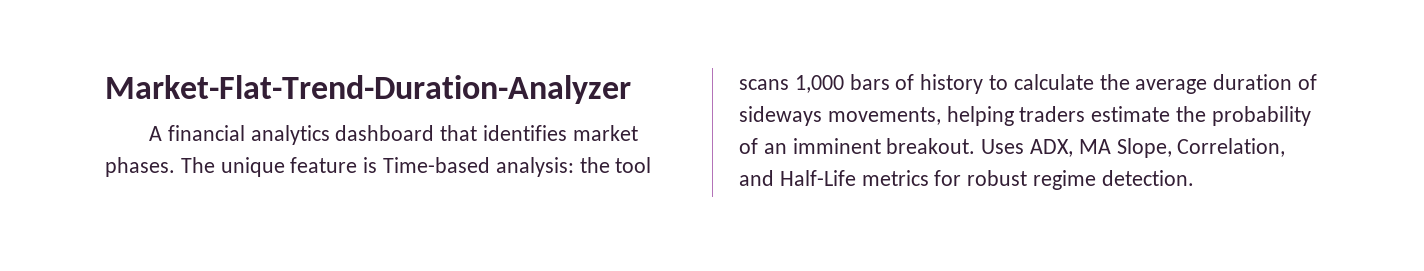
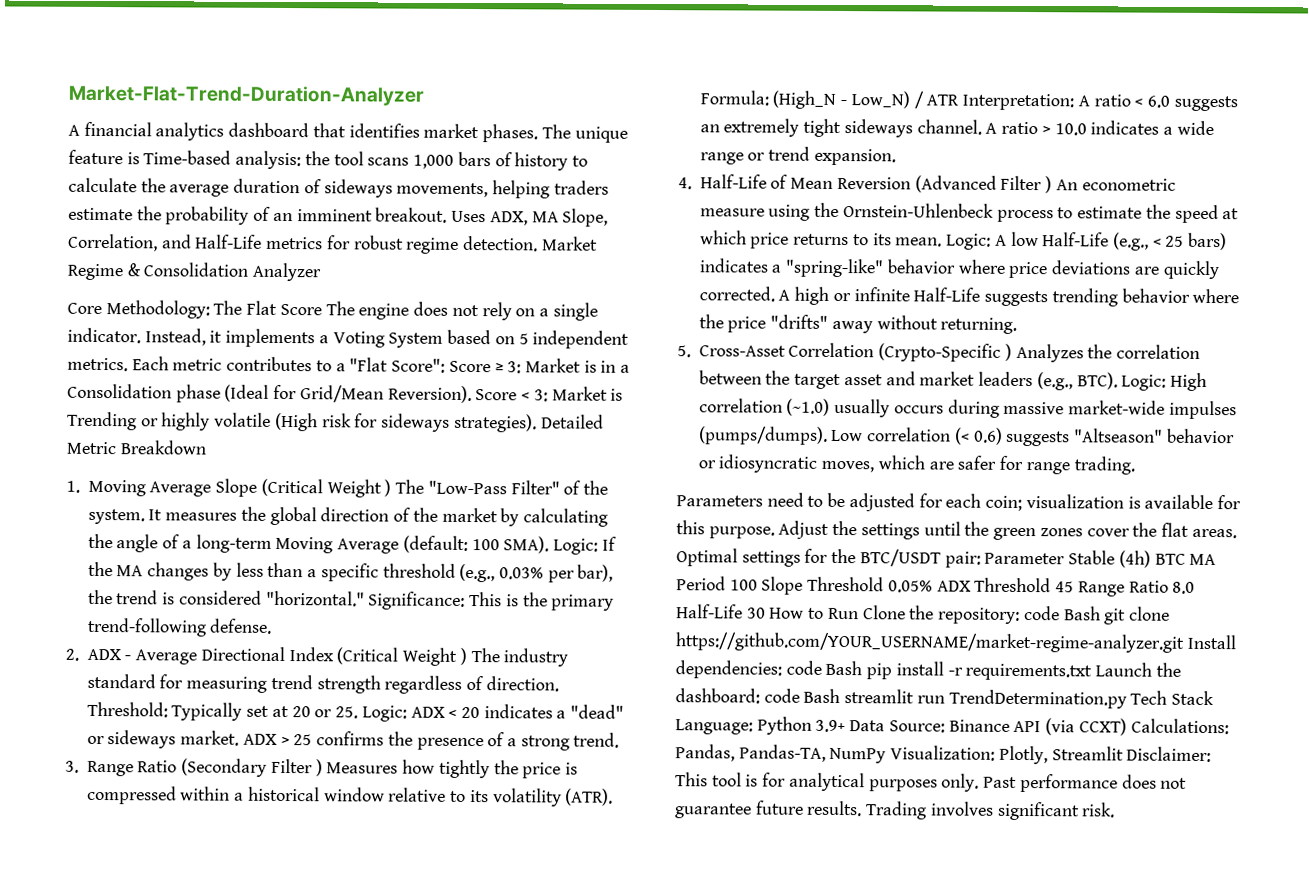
(1194, 178) none -> [541,236,598,251] [67,262,322,282] [67,300,598,321] [67,327,630,349] [67,356,631,374] [67,383,624,404] [67,411,604,433] [66,440,207,455] [66,478,609,498] [87,506,609,527] [87,533,617,555] [87,561,614,583] [87,589,615,611] [86,617,273,637] [65,646,569,667] [86,673,559,694] [86,701,625,722] [86,730,620,751] [65,758,579,779] [86,785,614,807] [699,90,1238,112] [699,118,1214,138] [699,146,896,166] [678,174,1176,194] [699,202,1240,224] [699,230,1228,251] [698,258,1220,280] [698,286,1240,307] [698,314,1018,334] [677,342,1201,363] [698,370,1207,391] [698,398,1237,420] [698,426,1235,447] [697,454,1135,475] [676,492,1241,512] [676,520,1237,541] [676,548,1217,568] [676,576,1196,597] [676,604,1170,625] [675,632,1236,653] [675,660,1181,681] [675,688,1215,709] [675,716,1229,736] [675,744,1212,765] [675,772,1188,793] [674,800,1116,821] Market Regime & Consolidation Analyzer // Core Methodology: The Flat Score The engine does not rely on a single indicator. Instead, it implements a Voting System based on 5 independent metrics. Each metric contributes to a "Flat Score": Score ≥ 3: Market is in a Consolidation phase (Ideal for Grid/Mean Reversion). Score < 3: Market is Trending or highly volatile (High risk for sideways strategies). Detailed Metric Breakdown // 1. Moving Average Slope (Critical Weight ) The "Low-Pass Filter" of the system. It measures the global direction of the market by calculating the angle of a long-term Moving Average (default: 100 SMA). Logic: If the MA changes by less than a specific threshold (e.g., 0.03% per bar), the trend is considered "horizontal." Significance: This is the primary trend-following defense. // 2. ADX - Average Directional Index (Critical Weight ) The industry standard for measuring trend strength regardless of direction. Threshold: Typically set at 20 or 25. Logic: ADX < 20 indicates a "dead" or sideways market. ADX > 25 confirms the presence of a strong trend. // 3. Range Ratio (Secondary Filter ) Measures how tightly the price is compressed within a historical window relative to its volatility (ATR). Formula: (High_N - Low_N) / ATR Interpretation: A ratio < 6.0 suggests an extremely tight sideways channel. A ratio > 10.0 indicates a wide range or trend expansion. // 4. Half-Life of Mean Reversion (Advanced Filter ) An econometric measure using the Ornstein-Uhlenbeck process to estimate the speed at which price returns to its mean. Logic: A low Half-Life (e.g., < 25 bars) indicates a "spring-like" behavior where price deviations are quickly corrected. A high or infinite Half-Life suggests trending behavior where the price "drifts" away without returning. // 5. Cross-Asset Correlation (Crypto-Specific ) Analyzes the correlation between the target asset and market leaders (e.g., BTC). Logic: High correlation (~1.0) usually occurs during massive market-wide impulses (pumps/dumps). Low correlation (< 0.6) suggests "Altseason" behavior or idiosyncratic moves, which are safer for range trading. // Parameters need to be adjusted for each coin; visualization is available for this purpose. Adjust the settings until the green zones cover the flat areas. Optimal settings for the BTC/USDT pair: Parameter Stable (4h) BTC MA Period 100 Slope Threshold 0.05% ADX Threshold 45 Range Ratio 8.0 Half-Life 30 How to Run Clone the repository: code Bash git clone https://github.com/YOUR_USERNAME/market-regime-analyzer.git Install dependencies: code Bash pip install -r requirements.txt Launch the dashboard: code Bash streamlit run TrendDetermination.py Tech Stack Language: Python 3.9+ Data Source: Binance API (via CCXT) Calculations: Pandas, Pandas-TA, NumPy Visualization: Plotly, Streamlit Disclaimer: This tool is for analytical purposes only. Past performance does not guarantee future results. Trading involves significant risk.

